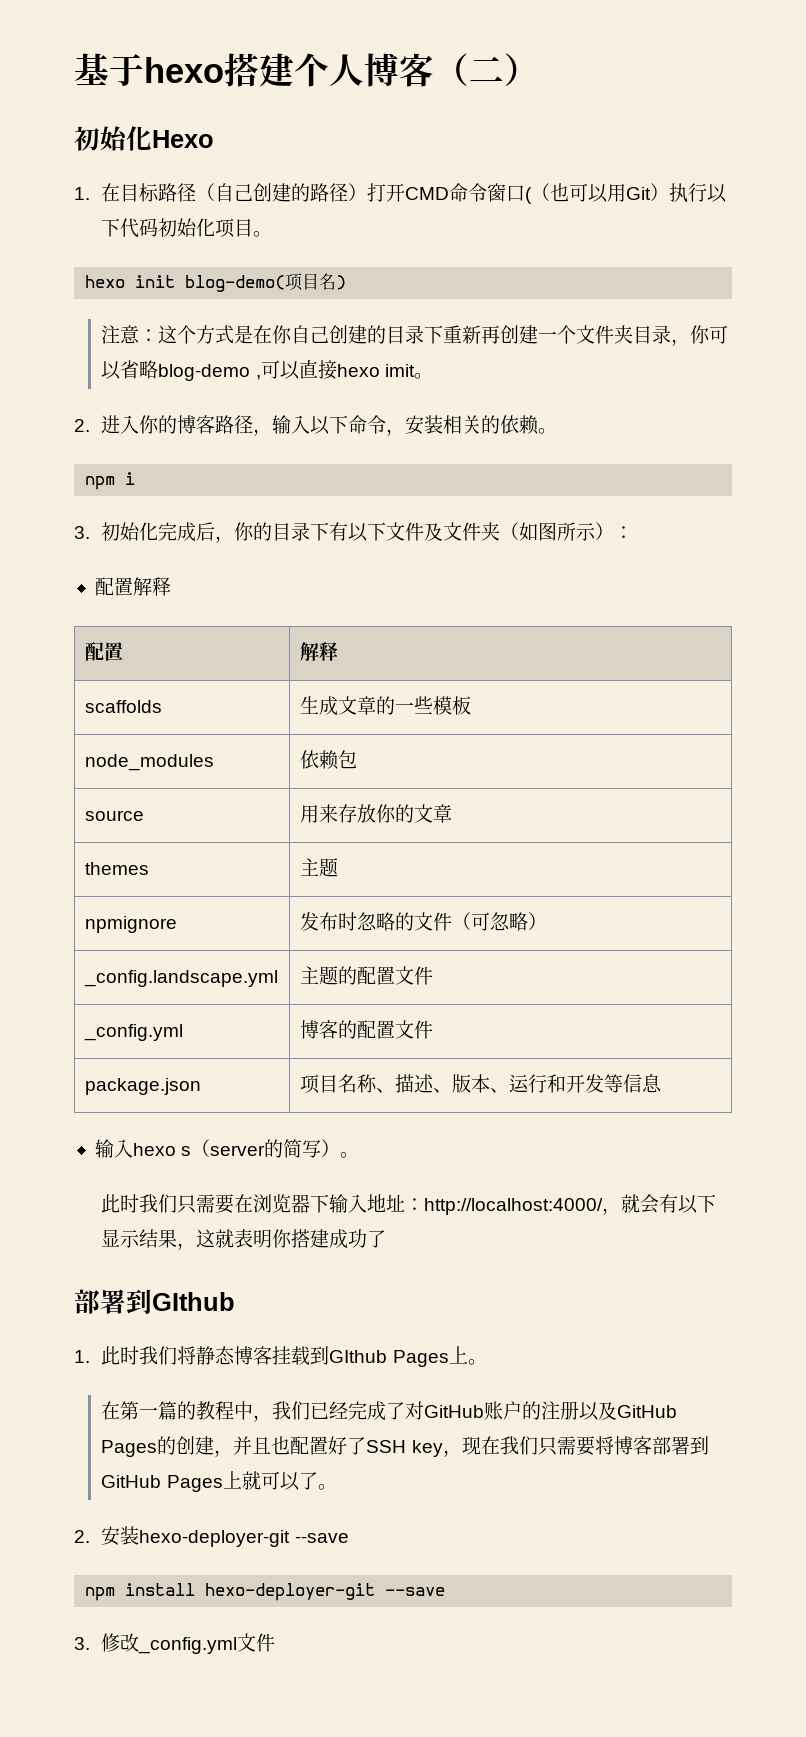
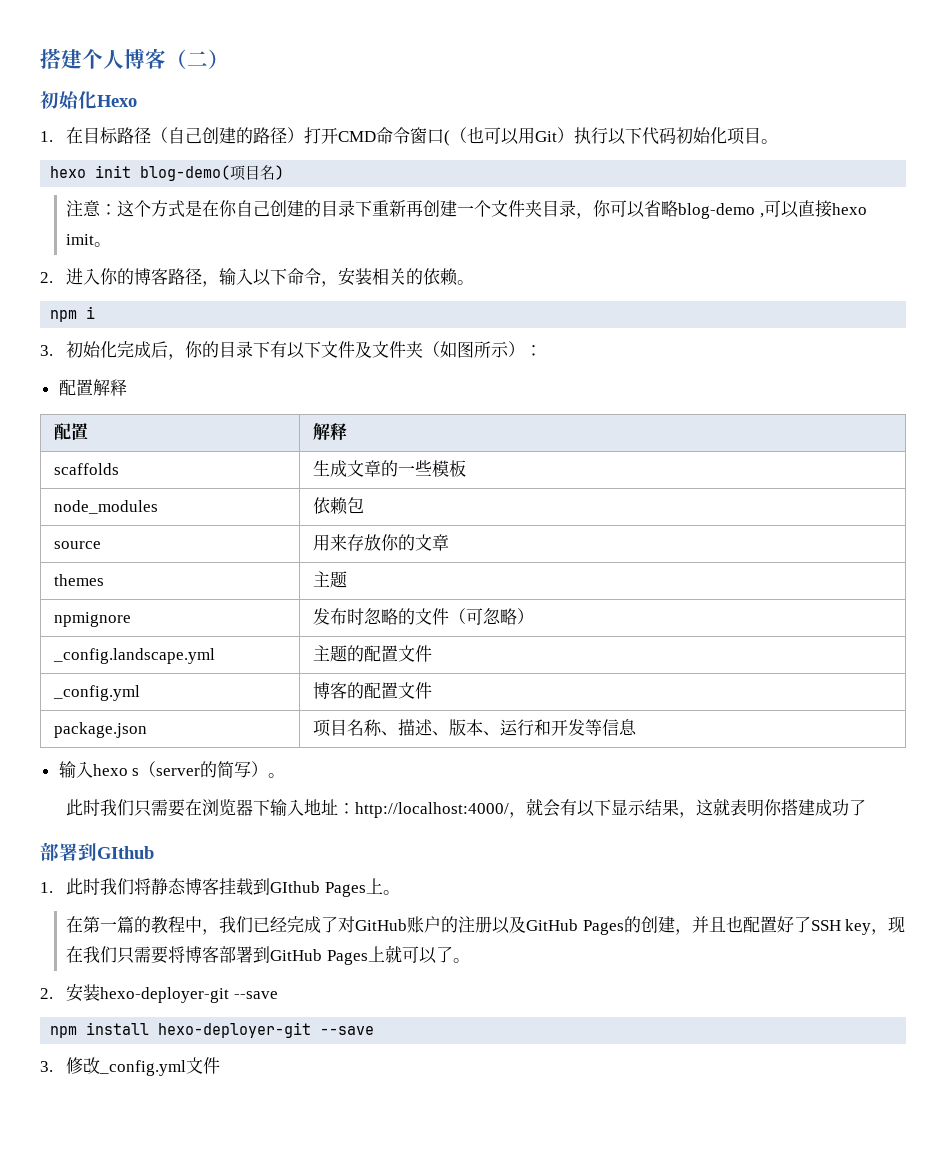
[74,53,224,86] 基于hexo -> (40, 58) none

